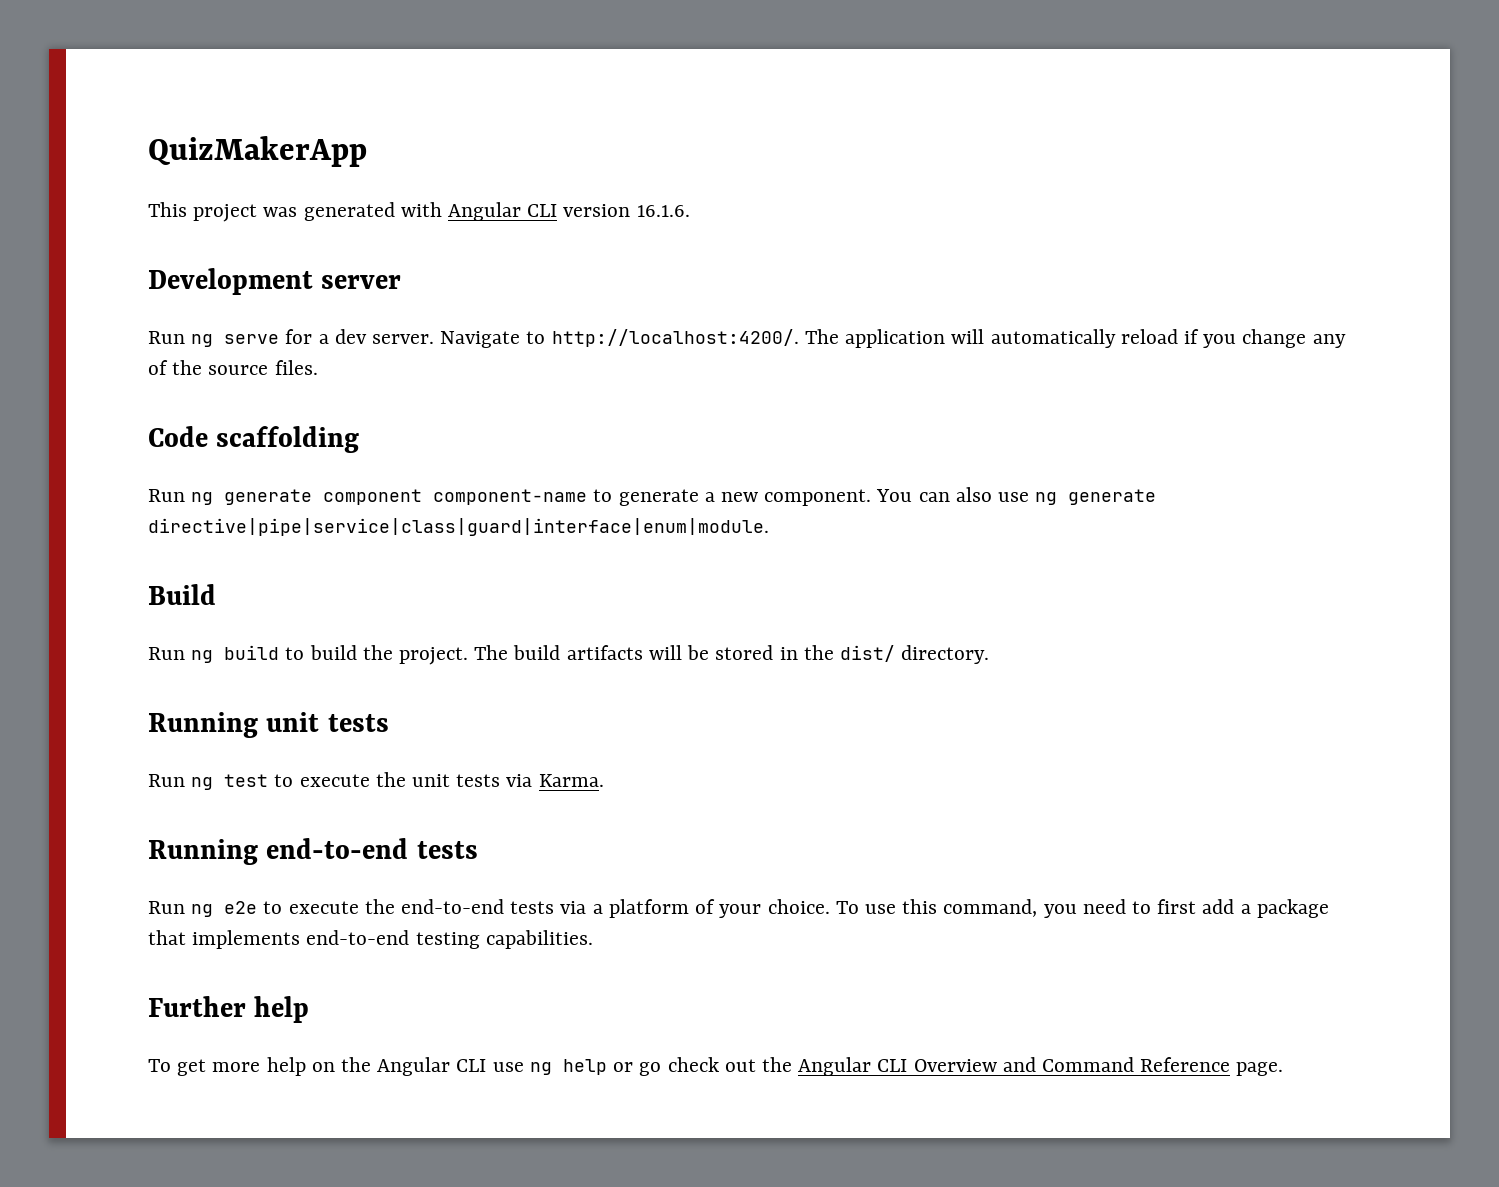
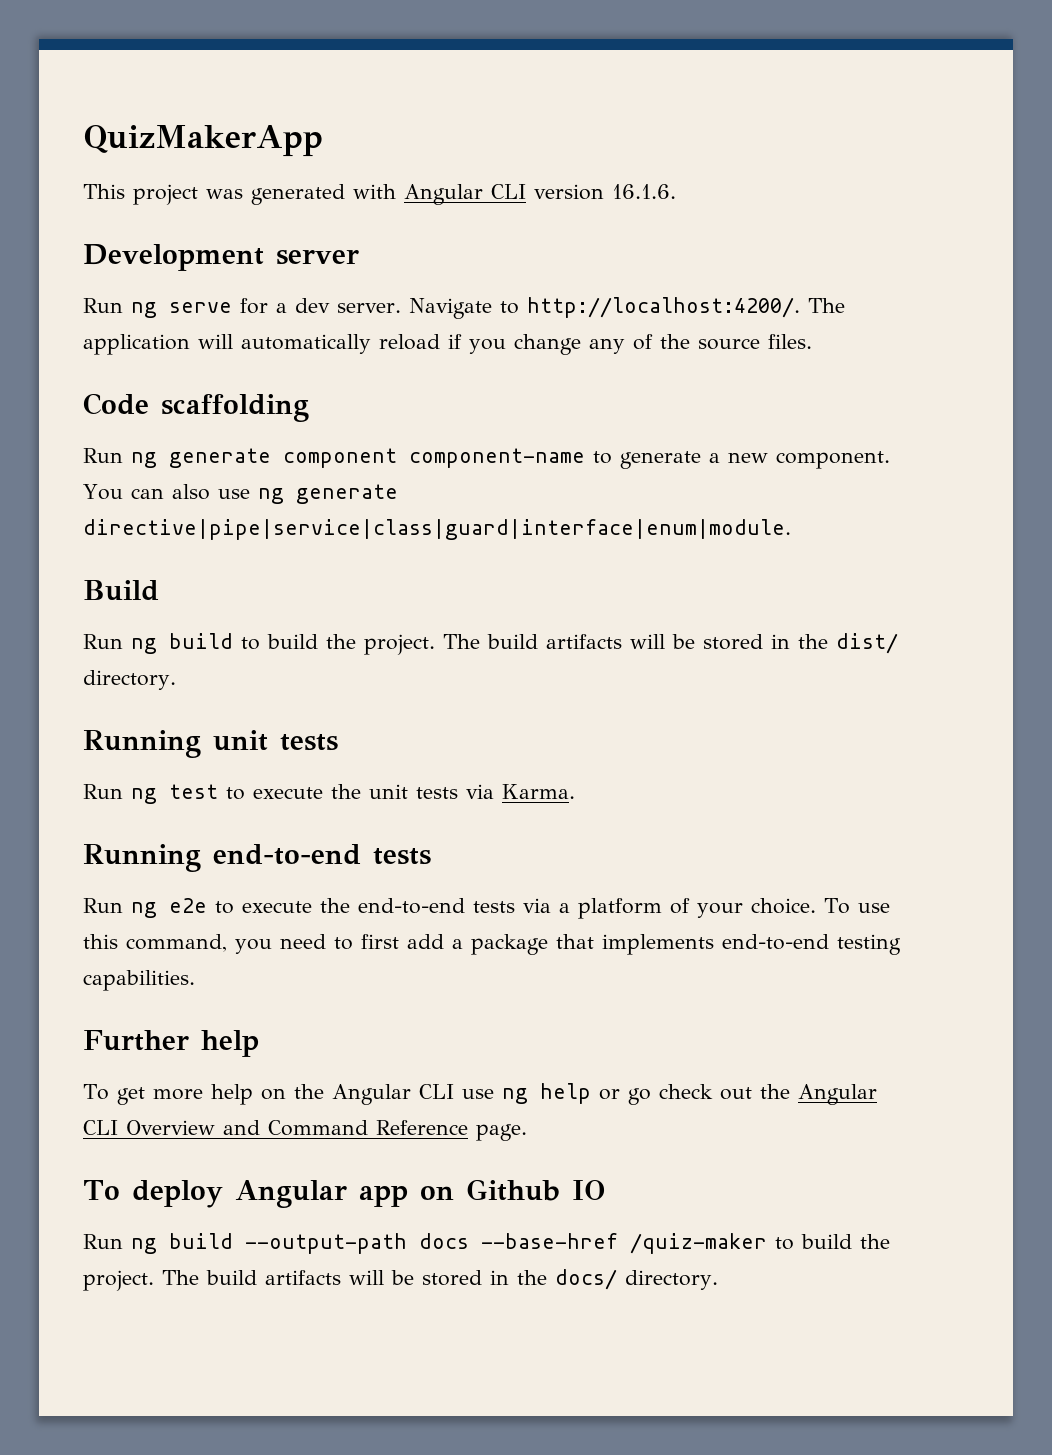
(1284, 1069) none -> [83,1179,606,1208] [83,1233,890,1254] [83,1269,718,1291] // To deploy Angular app on Github IO // Run ng build --output-path docs --base-href /quiz-maker to build the project. The build artifacts will be stored in the docs/ directory.

